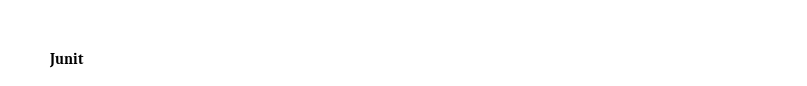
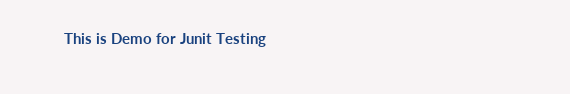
[49,52,84,68] Junit -> [64,33,267,47] This is Demo for Junit Testing

